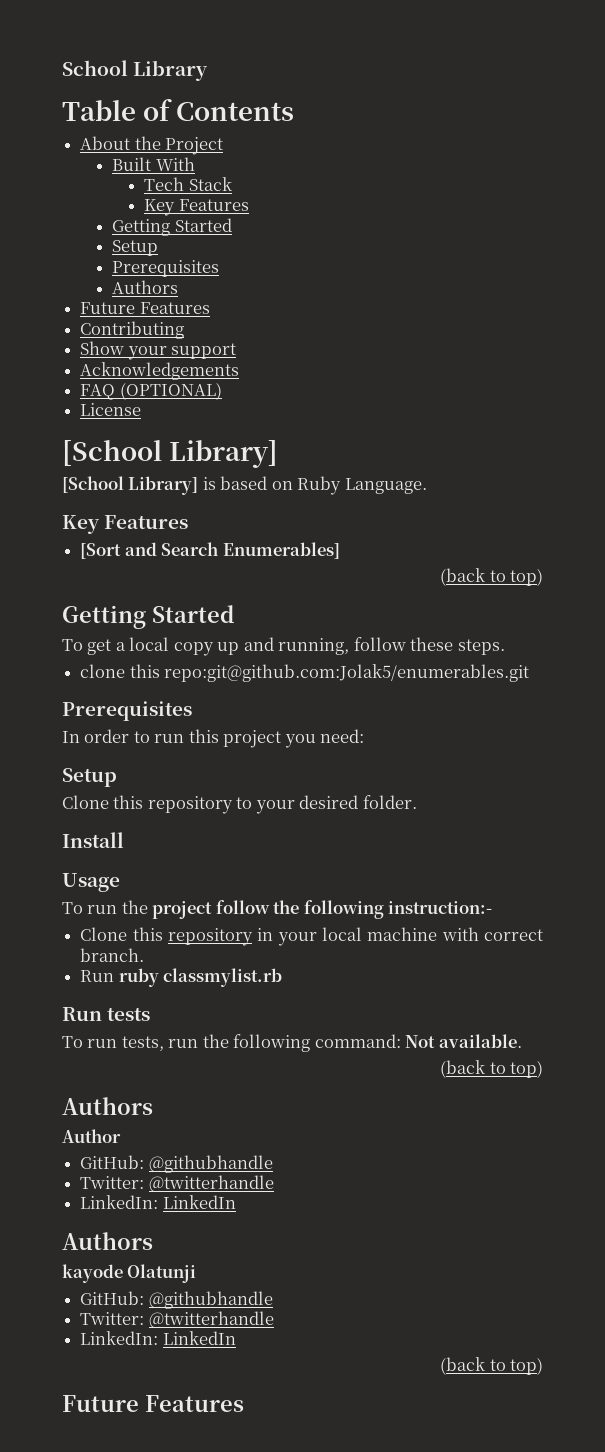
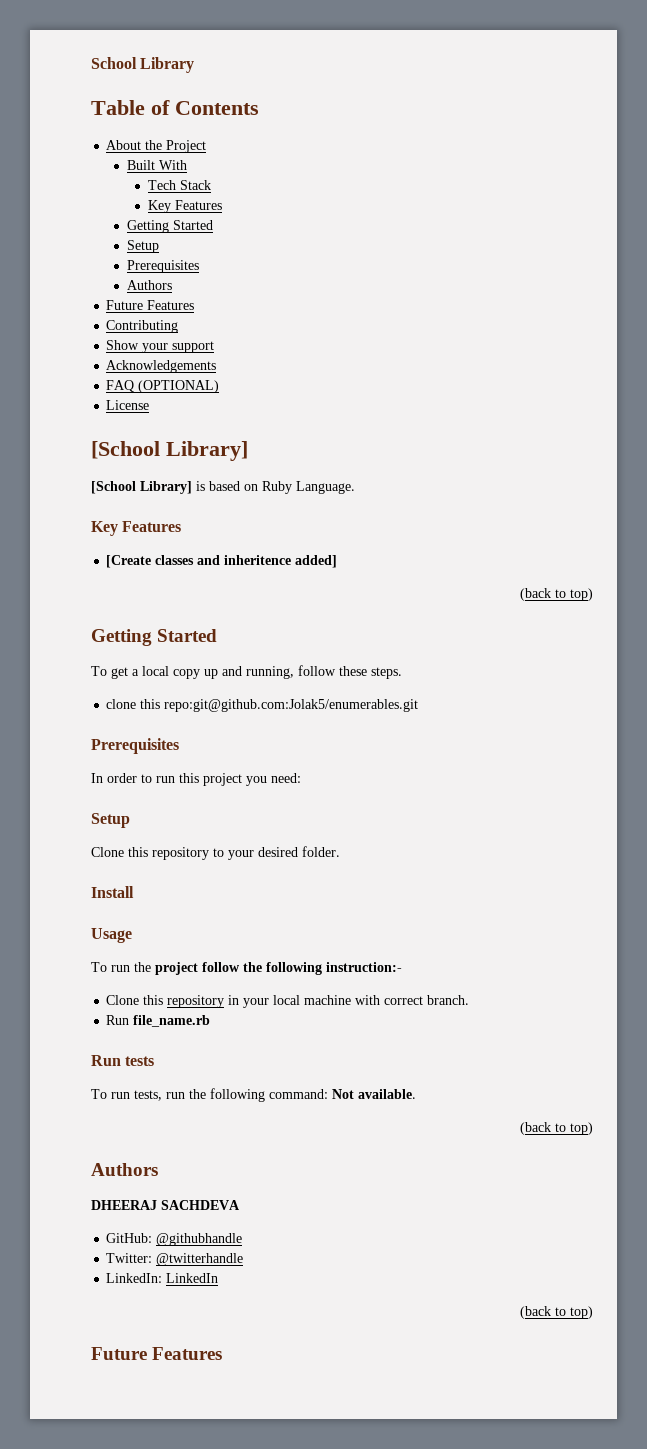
[80,542,340,559] [Sort and Search Enumerables] -> [106,555,338,568] [Create classes and inheritence added]
[118,968,283,987] ruby classmylist.rb -> [133,1015,211,1027] file_name.rb
[62,1129,121,1143] [80,1155,273,1173] [80,1175,274,1192] [80,1195,236,1209] [62,1232,153,1250] [62,1264,197,1283] Author // GitHub: @githubhandle // Twitter: @twitterhandle // LinkedIn: LinkedIn // Authors // kayode Olatunji -> [91,1200,240,1210] DHEERAJ SACHDEVA

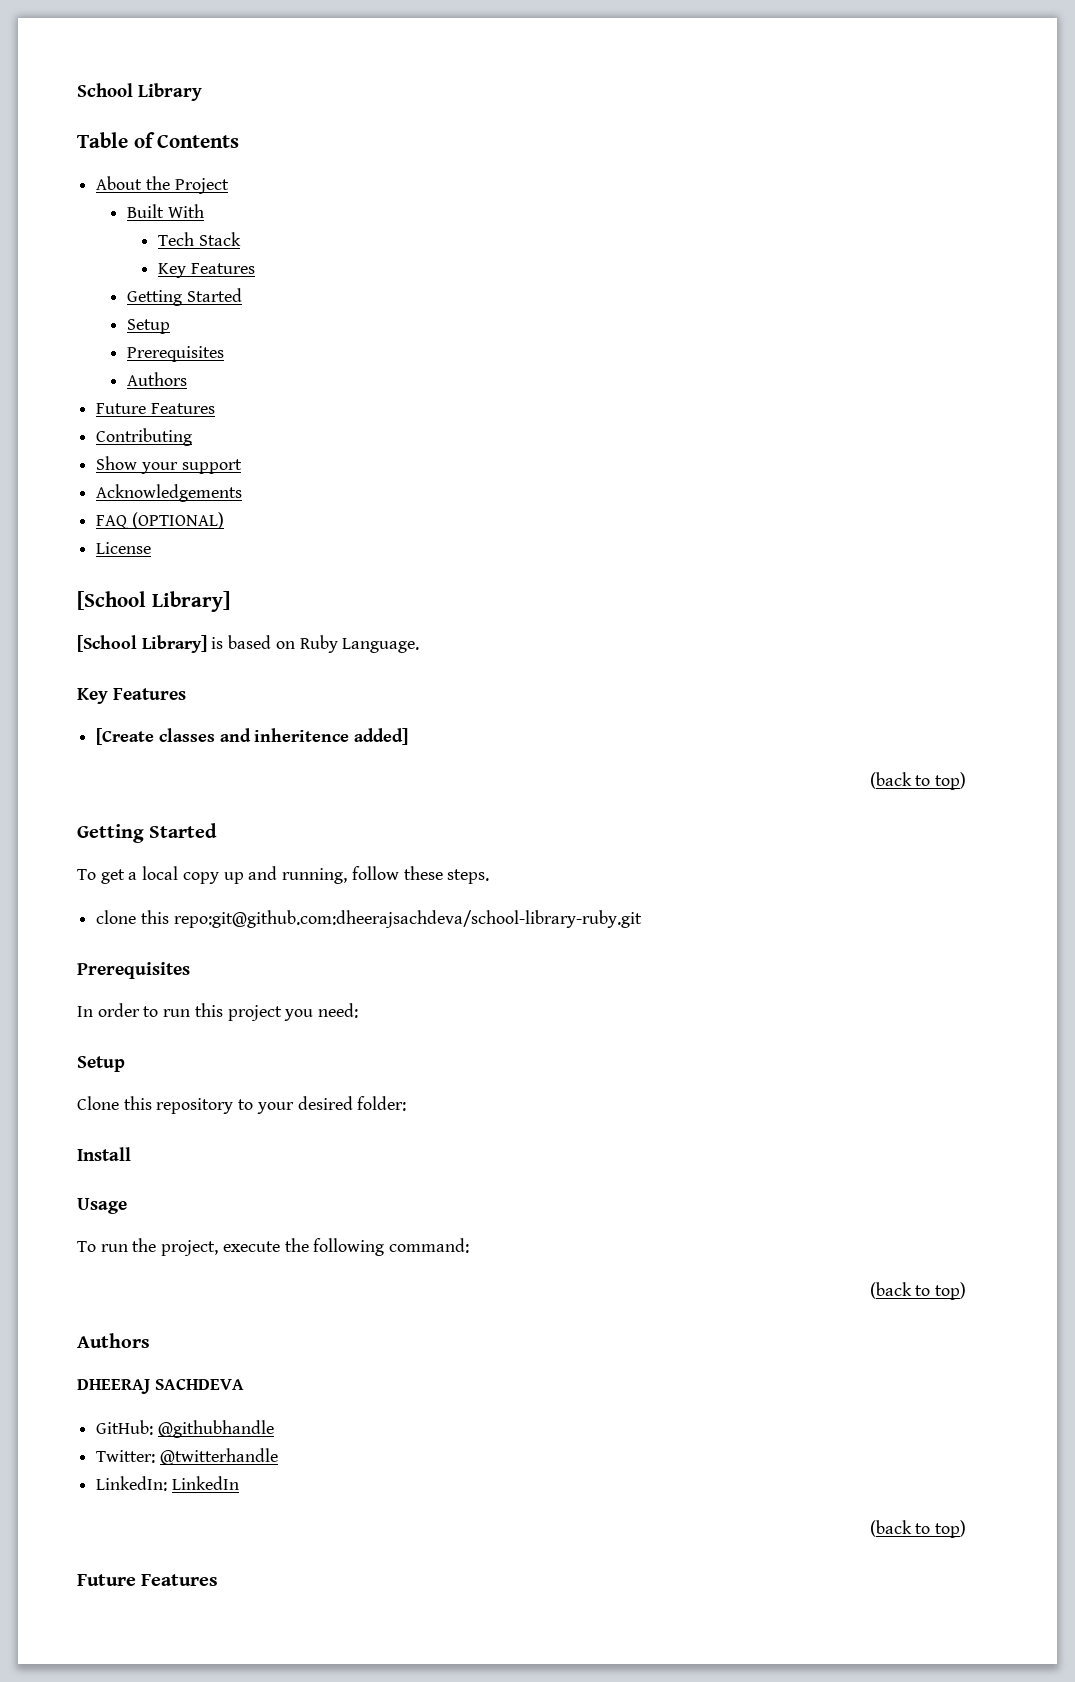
[164,699,419,712] repo:git@github.com:Jolak5/enumerables.git -> [173,910,642,928] repo:git@github.com:dheerajsachdeva/school-library-ruby.git
[302,846,340,857] folder. -> [357,1096,407,1111] folder:
[155,962,402,975] [106,995,470,1008] [106,1015,211,1027] [91,1055,155,1066] [91,1089,185,1101] project follow the following instruction:- // Clone this repository in your local machine with correct branch. // Run file_name.rb // Run tests // To run tests, run -> [161,1240,280,1256] project, execute
[332,1089,416,1099] Not available. -> (470, 1245) none

